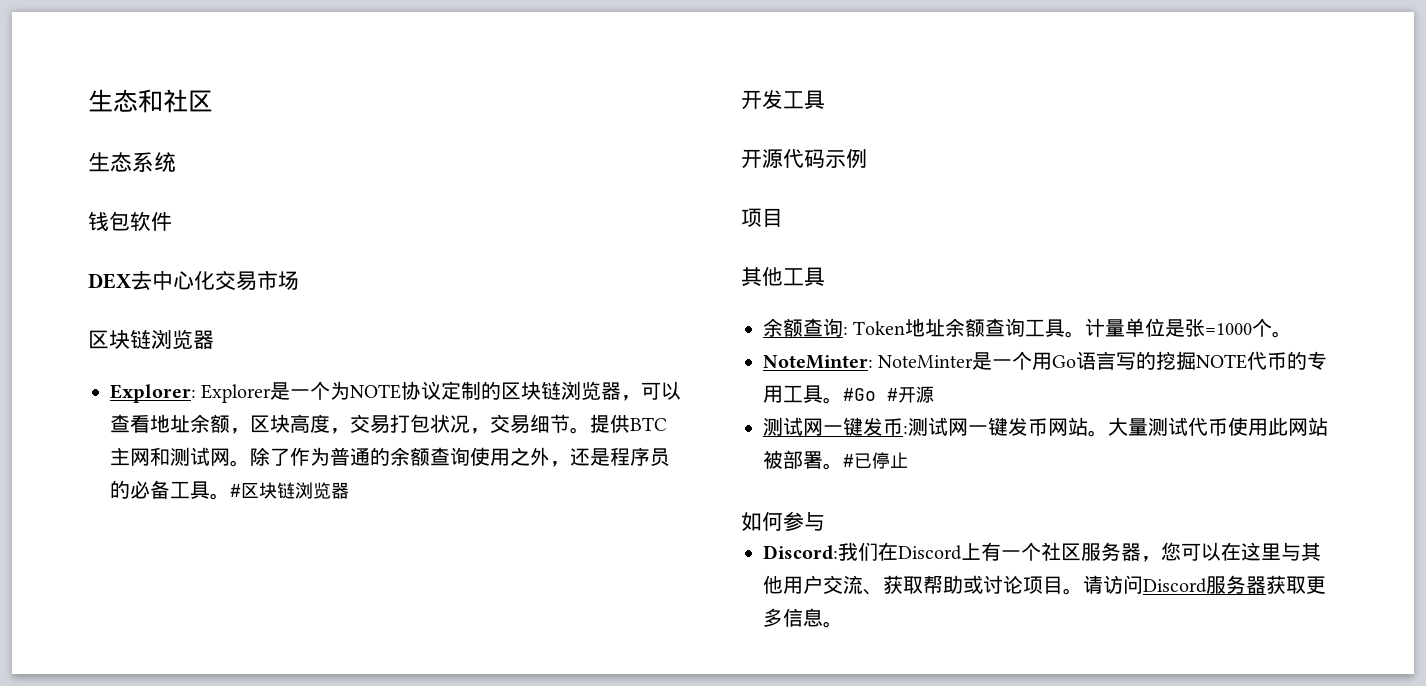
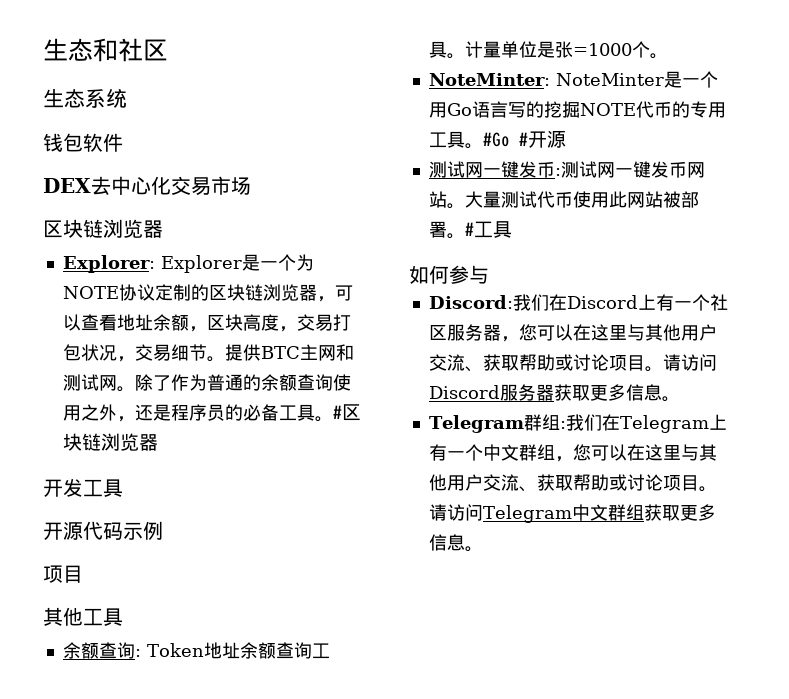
[854,452,908,469] 已停止 -> [473,221,512,238] 工具
(843, 624) none -> [428,414,727,433] [428,444,717,462] [428,474,717,492] [428,504,716,523] [428,534,483,552] // Telegram群组:我们在Telegram上有一个中文群组，您可以在这里与其他用户交流、获取帮助或讨论项目。请访问Telegram中文群组获取更多信息。

